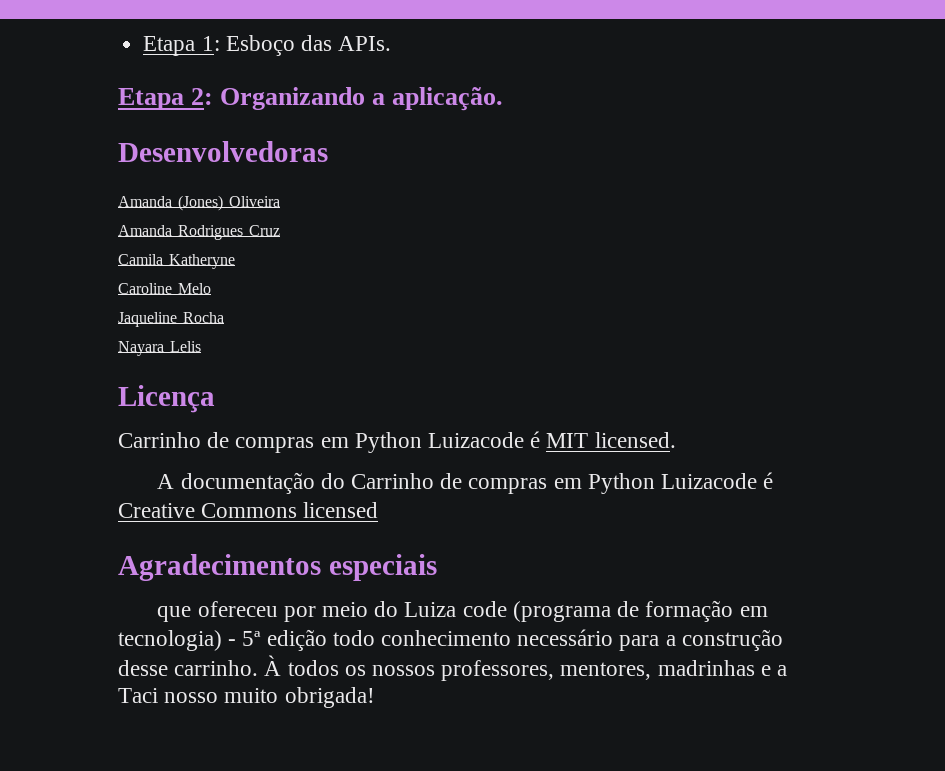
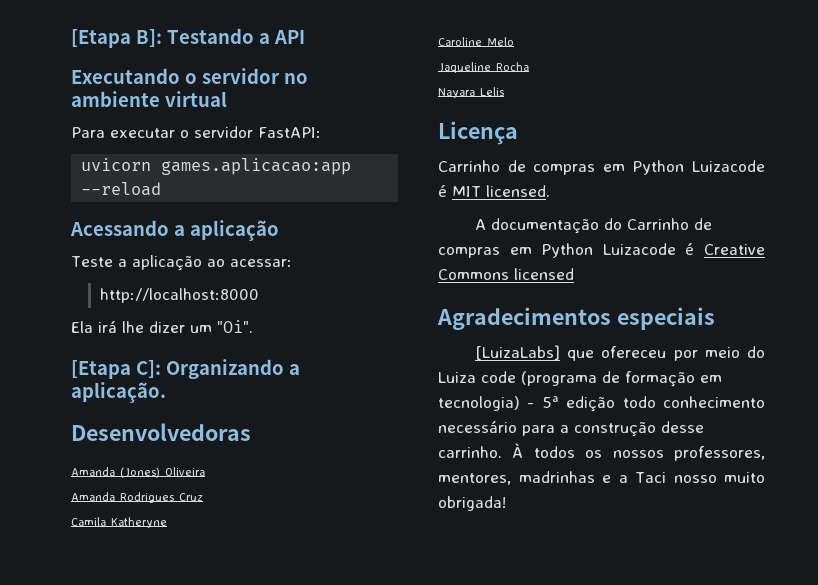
[143,35,392,56] [118,88,214,110] Etapa 1: Esboço das APIs. // Etapa 2: -> [71,28,305,48] [71,68,308,84] [71,91,227,107] [71,126,321,138] [81,158,352,175] [81,182,162,196] [70,220,279,241] [71,255,292,271] [100,288,260,303] [71,320,253,333] [71,360,161,379] [Etapa B]: Testando a API // Executando o servidor no ambiente virtual // Para executar o servidor FastAPI: // uvicorn games.aplicacao:app --reload // Acessando a aplicação // Teste a aplicação ao acessar: // http://localhost:8000 // Ela irá lhe dizer um "Oi". // [Etapa C]:
(437, 567) none -> [474,345,560,360] [LuizaLabs]

